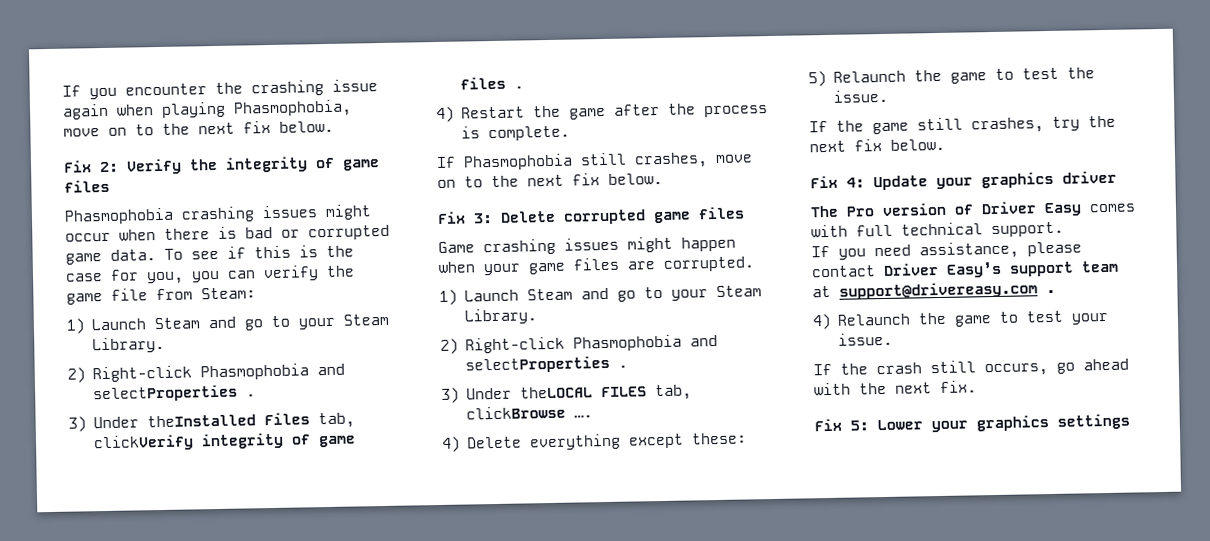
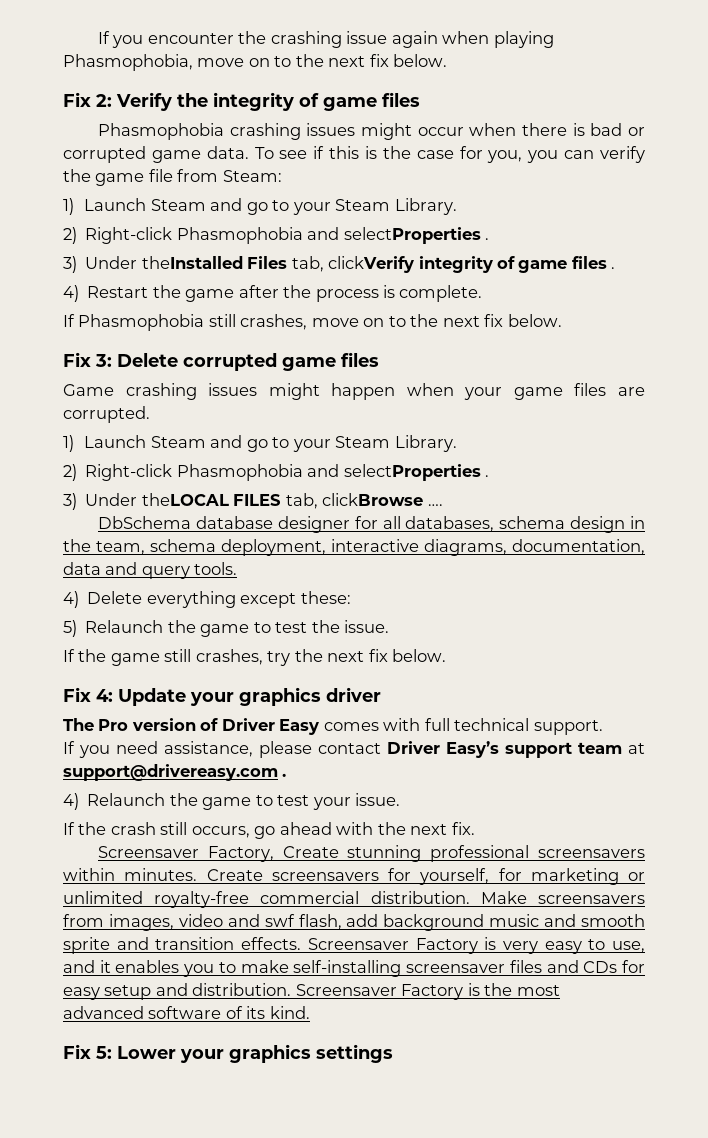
(594, 416) none -> [97,516,646,533] [63,539,645,556] [63,562,238,579] // DbSchema database designer for all databases, schema design in the team, schema deployment, interactive diagrams, documentation, data and query tools.
(977, 386) none -> [97,845,645,862] [63,868,645,885] [63,891,645,908] [63,914,645,931] [63,937,646,954] [63,960,646,977] [63,983,560,1000] [63,1006,310,1019] // Screensaver Factory, Create stunning professional screensavers within minutes. Create screensavers for yourself, for marketing or unlimited royalty-free commercial distribution. Make screensavers from images, video and swf flash, add background music and smooth sprite and transition effects. Screensaver Factory is very easy to use, and it enables you to make self-installing screensaver files and CDs for easy setup and distribution. Screensaver Factory is the most advanced software of its kind.

